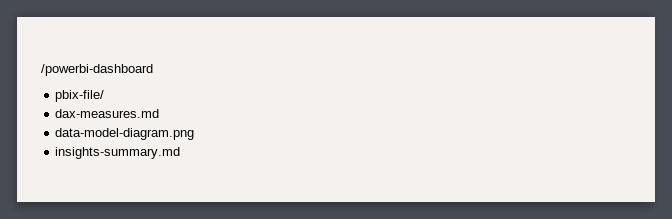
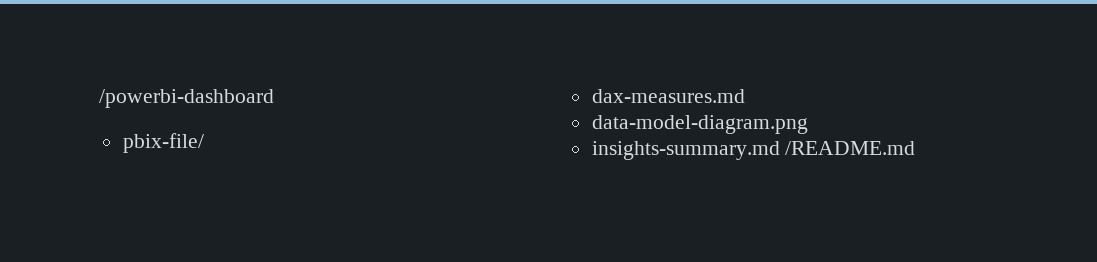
(181, 153) none -> [785,141,916,155] /README.md

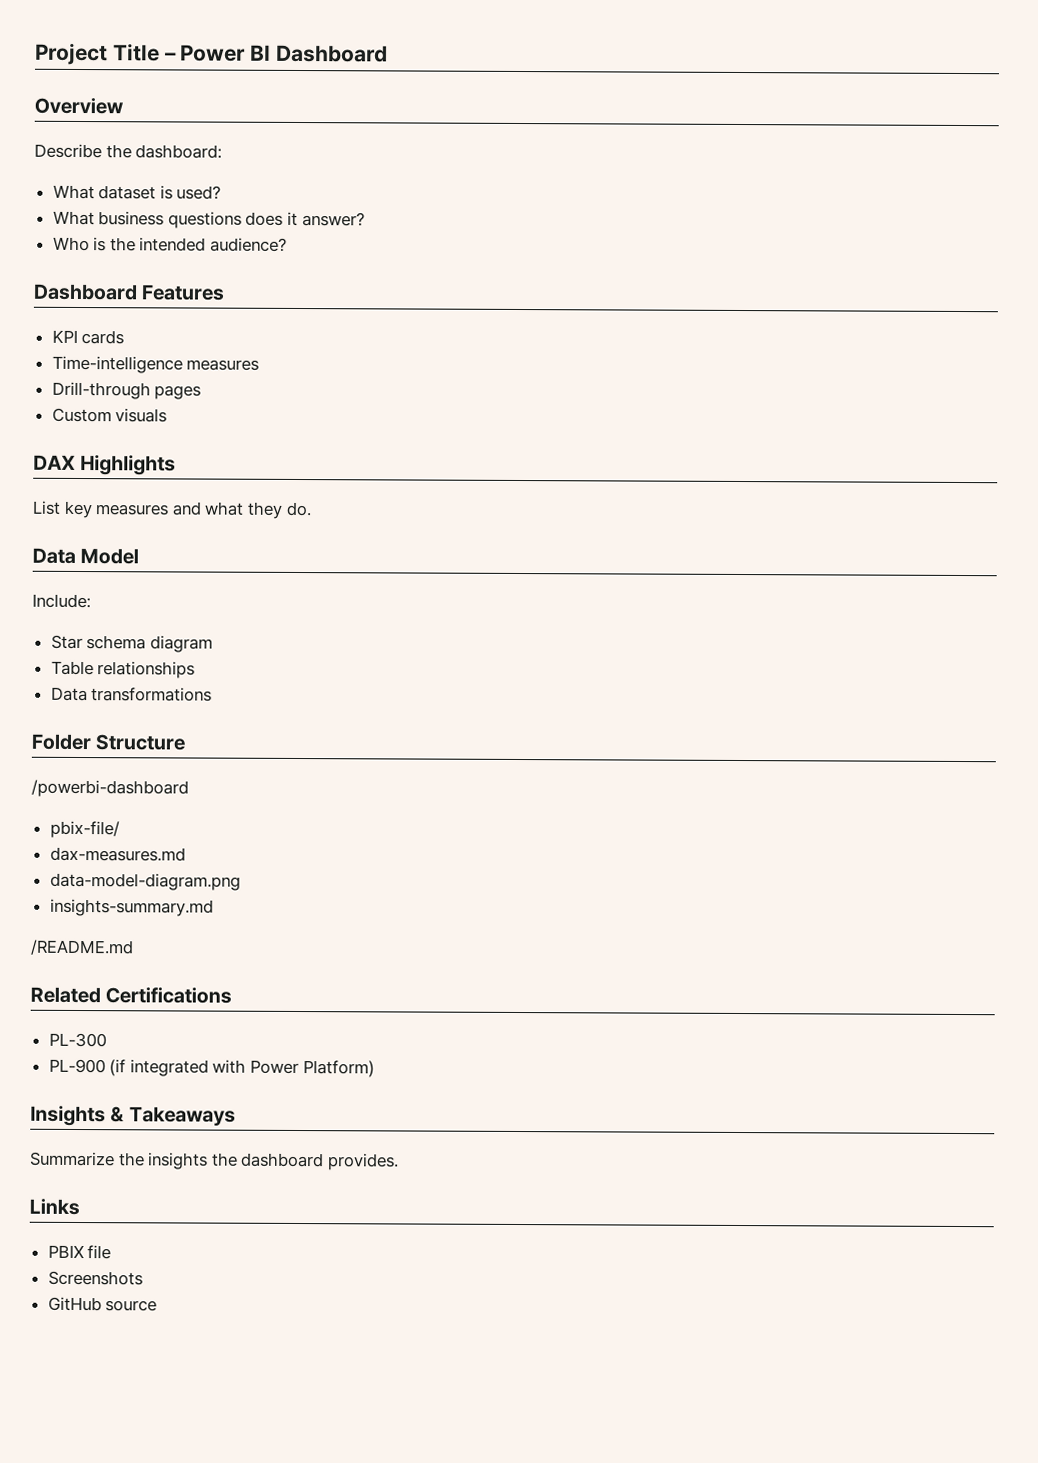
(99, 98) none -> [35,42,389,66] [34,97,124,115] [34,143,223,159] [52,184,222,200] [52,210,365,229] [52,236,288,252] [33,283,226,301] [51,329,125,345] [51,355,260,374] [51,381,202,400] [51,407,168,423] [33,454,177,476] [32,500,312,519] [32,547,140,565] [32,593,91,609] [50,634,213,653] [50,660,196,679] [50,686,213,702] [31,733,186,751] Project Title – Power BI Dashboard // Overview // Describe the dashboard: // What dataset is used? // What business questions does it answer? // Who is the intended audience? // Dashboard Features // KPI cards // Time‑intelligence measures // Drill‑through pages // Custom visuals // DAX Highlights // List key measures and what they do. // Data Model // Include: // Star schema diagram // Table relationships // Data transformations // Folder Structure //
(780, 150) none -> (214, 907) //
(916, 148) none -> [30,986,233,1004] [48,1032,107,1048] [48,1058,375,1078] [30,1105,236,1127] [30,1151,399,1171] [29,1198,80,1216] [47,1244,112,1260] [47,1270,143,1286] [47,1296,158,1312] // Related Certifications // PL‑300 // PL‑900 (if integrated with Power Platform) // Insights & Takeaways // Summarize the insights the dashboard provides. // Links // PBIX file // Screenshots // GitHub source

